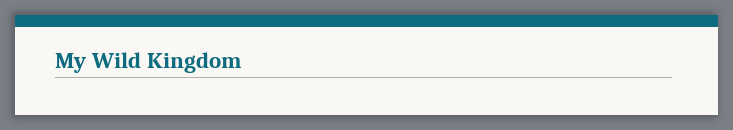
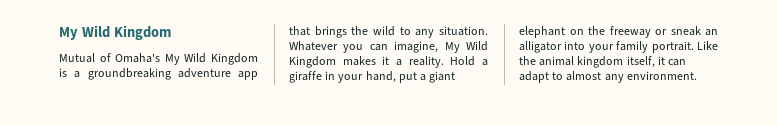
[55,52,243,73] My Wild Kingdom -> [59,25,171,40] [59,53,258,65] [59,68,258,80] [289,26,488,38] [289,41,488,53] [289,56,488,68] [289,71,456,83] [519,26,718,38] [519,41,718,53] [519,56,687,68] [519,71,697,83] My Wild Kingdom // Mutual of Omaha's My Wild Kingdom is a groundbreaking adventure app that brings the wild to any situation. Whatever you can imagine, My Wild Kingdom makes it a reality. Hold a giraffe in your hand, put a giant elephant on the freeway or sneak an alligator into your family portrait. Like the animal kingdom itself, it can adapt to almost any environment.

